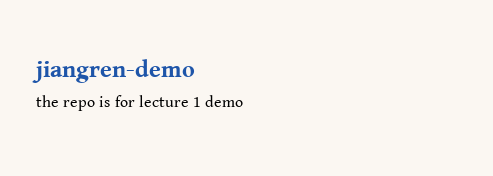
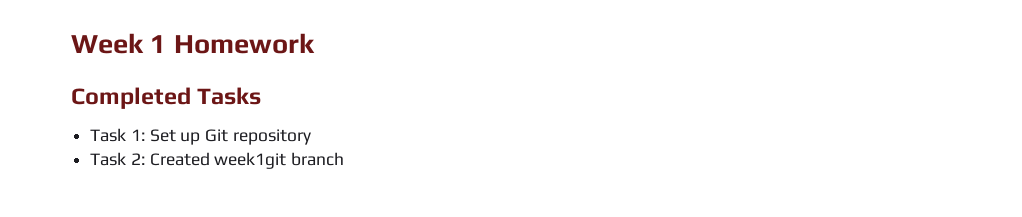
[32,59,195,83] [36,95,244,111] jiangren-demo // the repo is for lecture 1 demo -> [71,33,315,54] [71,87,262,109] [90,128,311,145] [90,152,345,169] Week 1 Homework // Completed Tasks // Task 1: Set up Git repository // Task 2: Created week1git branch

